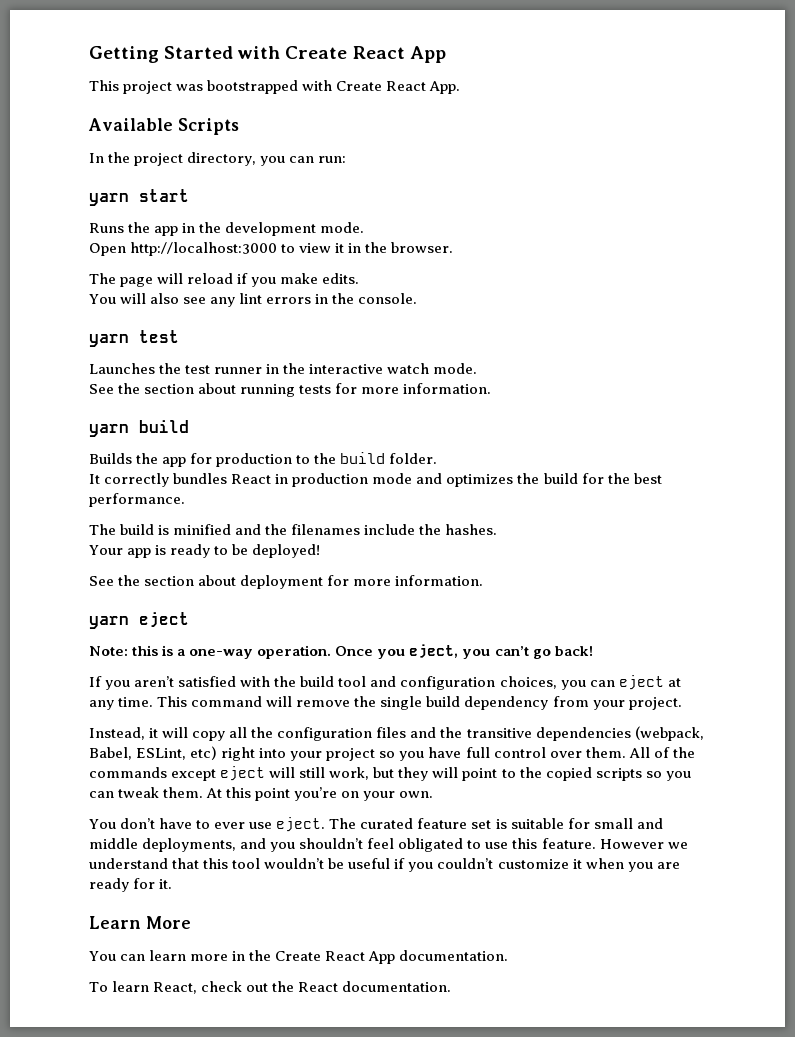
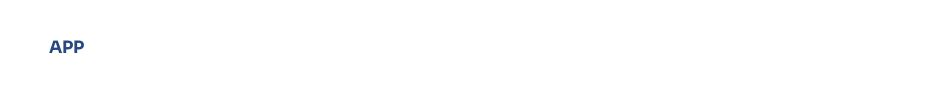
[89,46,446,63] [89,80,461,94] [88,118,239,135] [89,152,347,166] [89,189,189,206] [89,222,365,236] [89,242,454,256] [89,273,360,287] [89,293,418,307] [89,330,179,347] [89,363,478,374] [89,383,492,397] [89,420,189,437] [89,452,438,467] [89,473,662,487] [89,493,185,507] [89,524,498,535] [89,544,321,558] [89,575,484,589] [89,612,189,629] [89,644,593,659] [89,675,681,690] [89,696,682,710] [89,726,704,741] [89,746,695,761] [89,766,691,781] [89,787,434,801] [89,817,663,832] [89,838,688,852] [89,858,680,872] [89,878,173,892] [89,916,191,929] [89,950,509,964] [89,981,452,994] Getting Started with Create React App // This project was bootstrapped with Create React App. // Available Scripts // In the project directory, you can run: // yarn start // Runs the app in the development mode. // Open http://localhost:3000 to view it in the browser. // The page will reload if you make edits. // You will also see any lint errors in the console. // yarn test // Launches the test runner in the interactive watch mode. // See the section about running tests for more information. // yarn build // Builds the app for production to the build folder. // It correctly bundles React in production mode and optimizes the build for the best performance. // The build is minified and the filenames include the hashes. // Your app is ready to be deployed! // See the section about deployment for more information. // yarn eject // Note: this is a one-way operation. Once you eject, you can’t go back! // If you aren’t satisfied with the build tool and configuration choices, you can eject at any time. This command will remove the single build dependency from your project. // Instead, it will copy all the configuration files and the transitive dependencies (webpack, Babel, ESLint, etc) right into your project so you have full control over them. All of the commands except eject will still work, but they will point to the copied scripts so you can tweak them. At this point you’re on your own. // You don’t have to ever use eject. The curated feature set is suitable for small and middle deployments, and you shouldn’t feel obligated to use this feature. However we understand that this tool wouldn’t be useful if you couldn’t customize it when you are ready for it. // Learn More // You can learn more in the Create React App documentation. // To learn React, check out the React documentation. -> [49,40,84,53] APP

